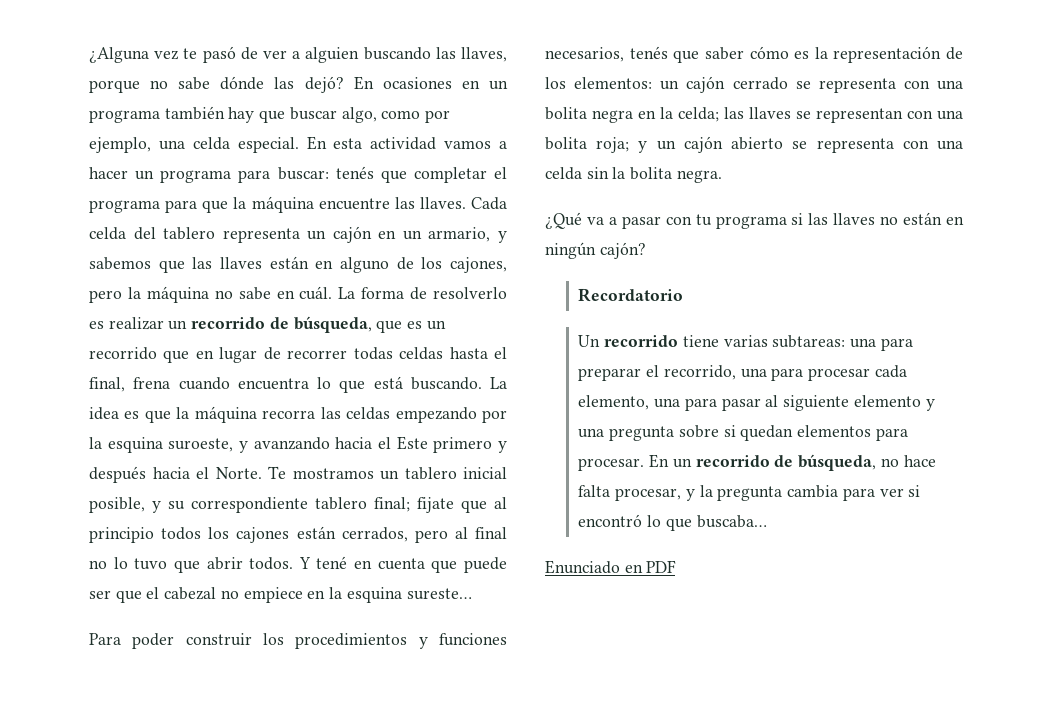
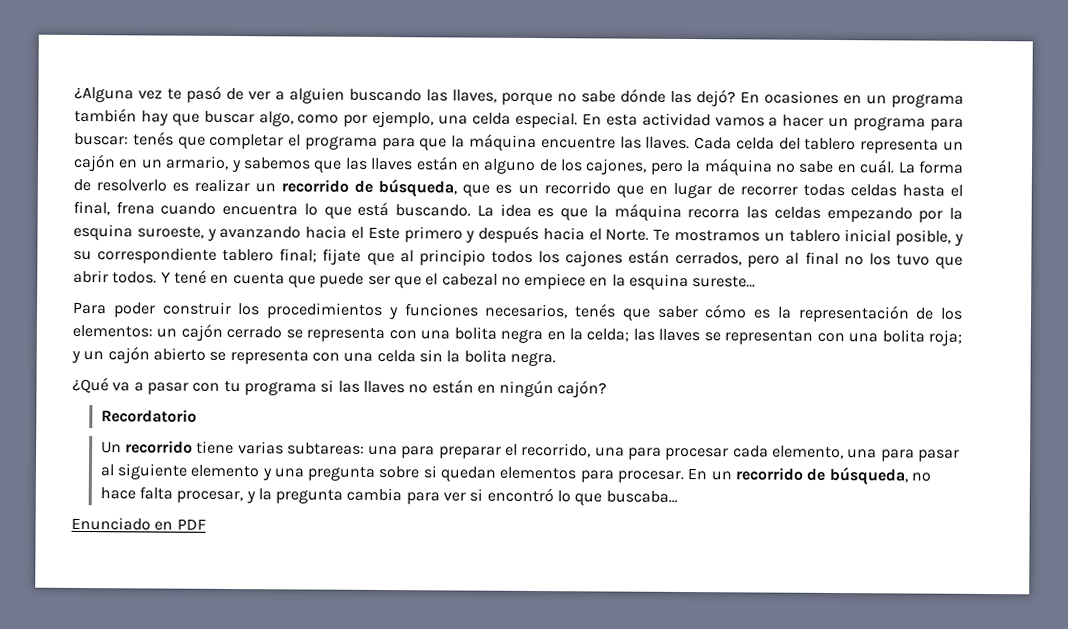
[113,557,128,569] lo -> [868,253,891,266] los

